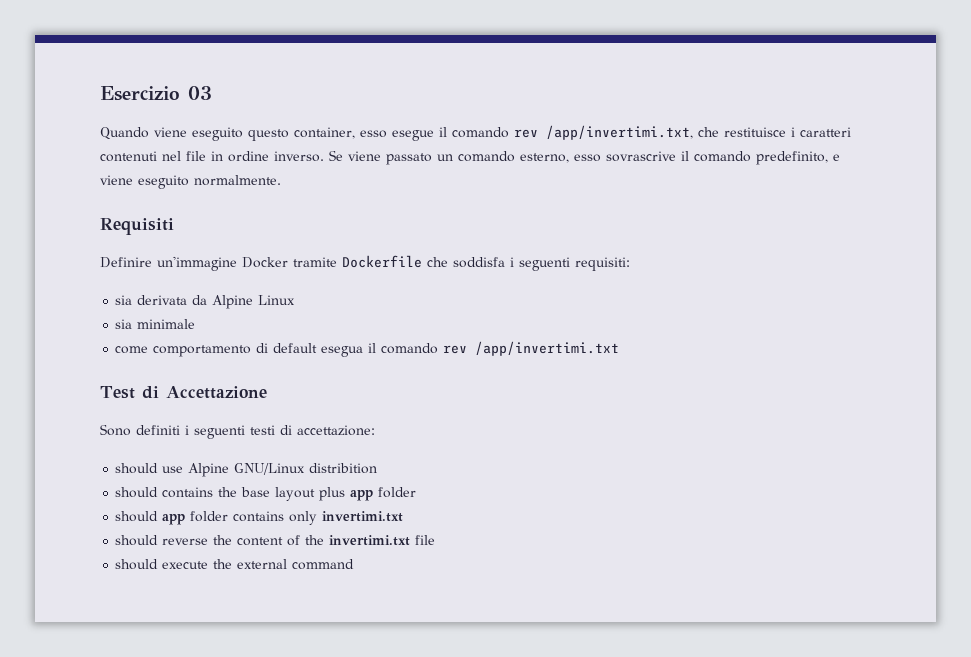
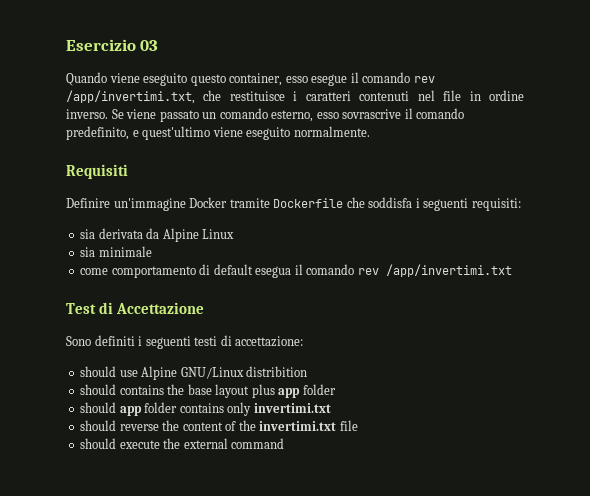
(840, 157) none -> [142,126,211,140] quest'ultimo

